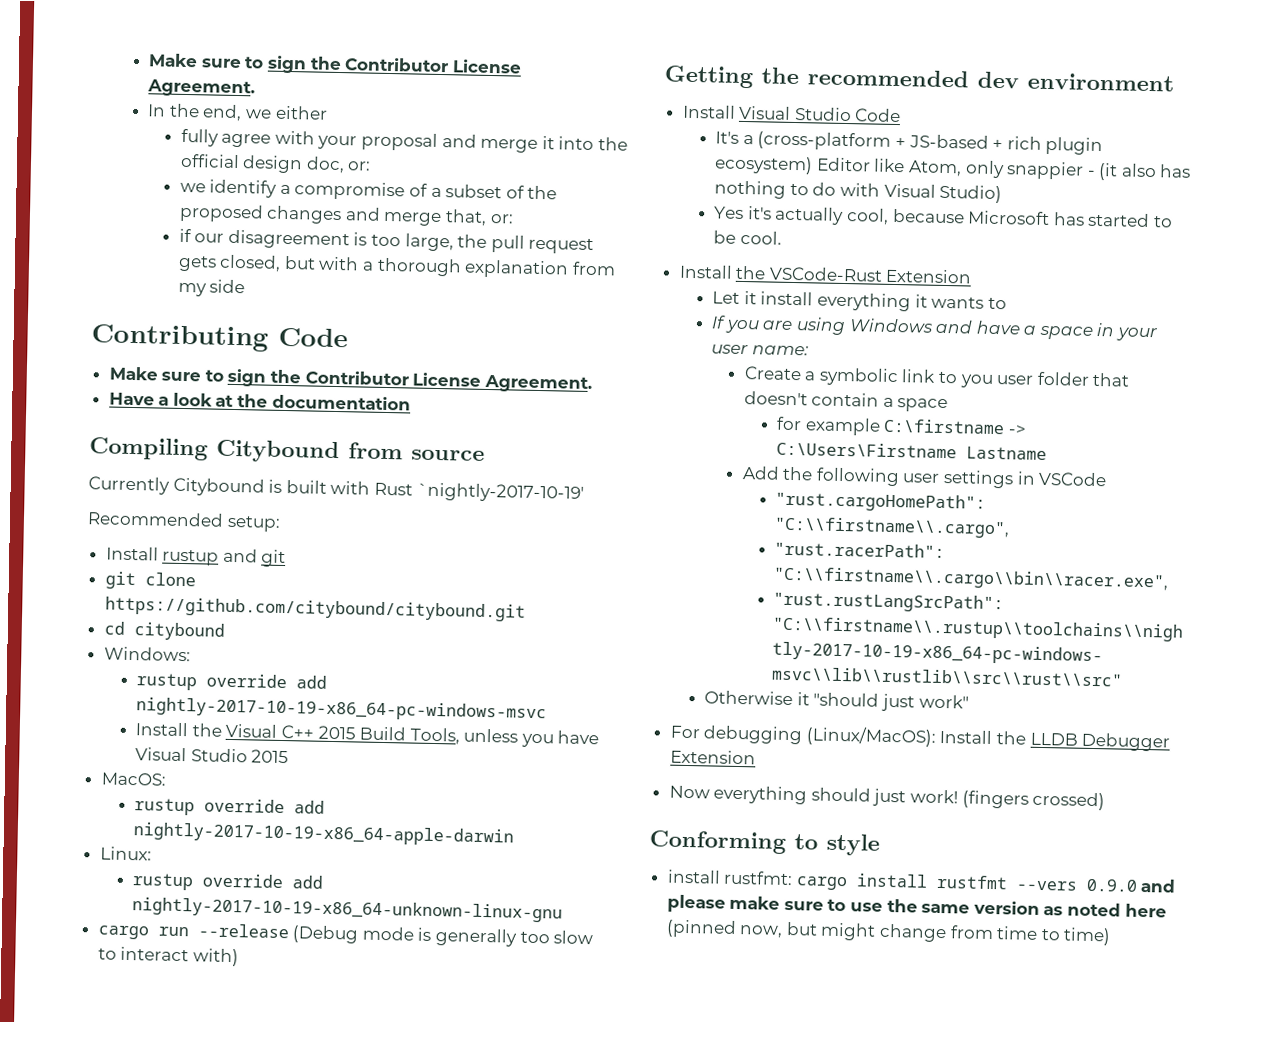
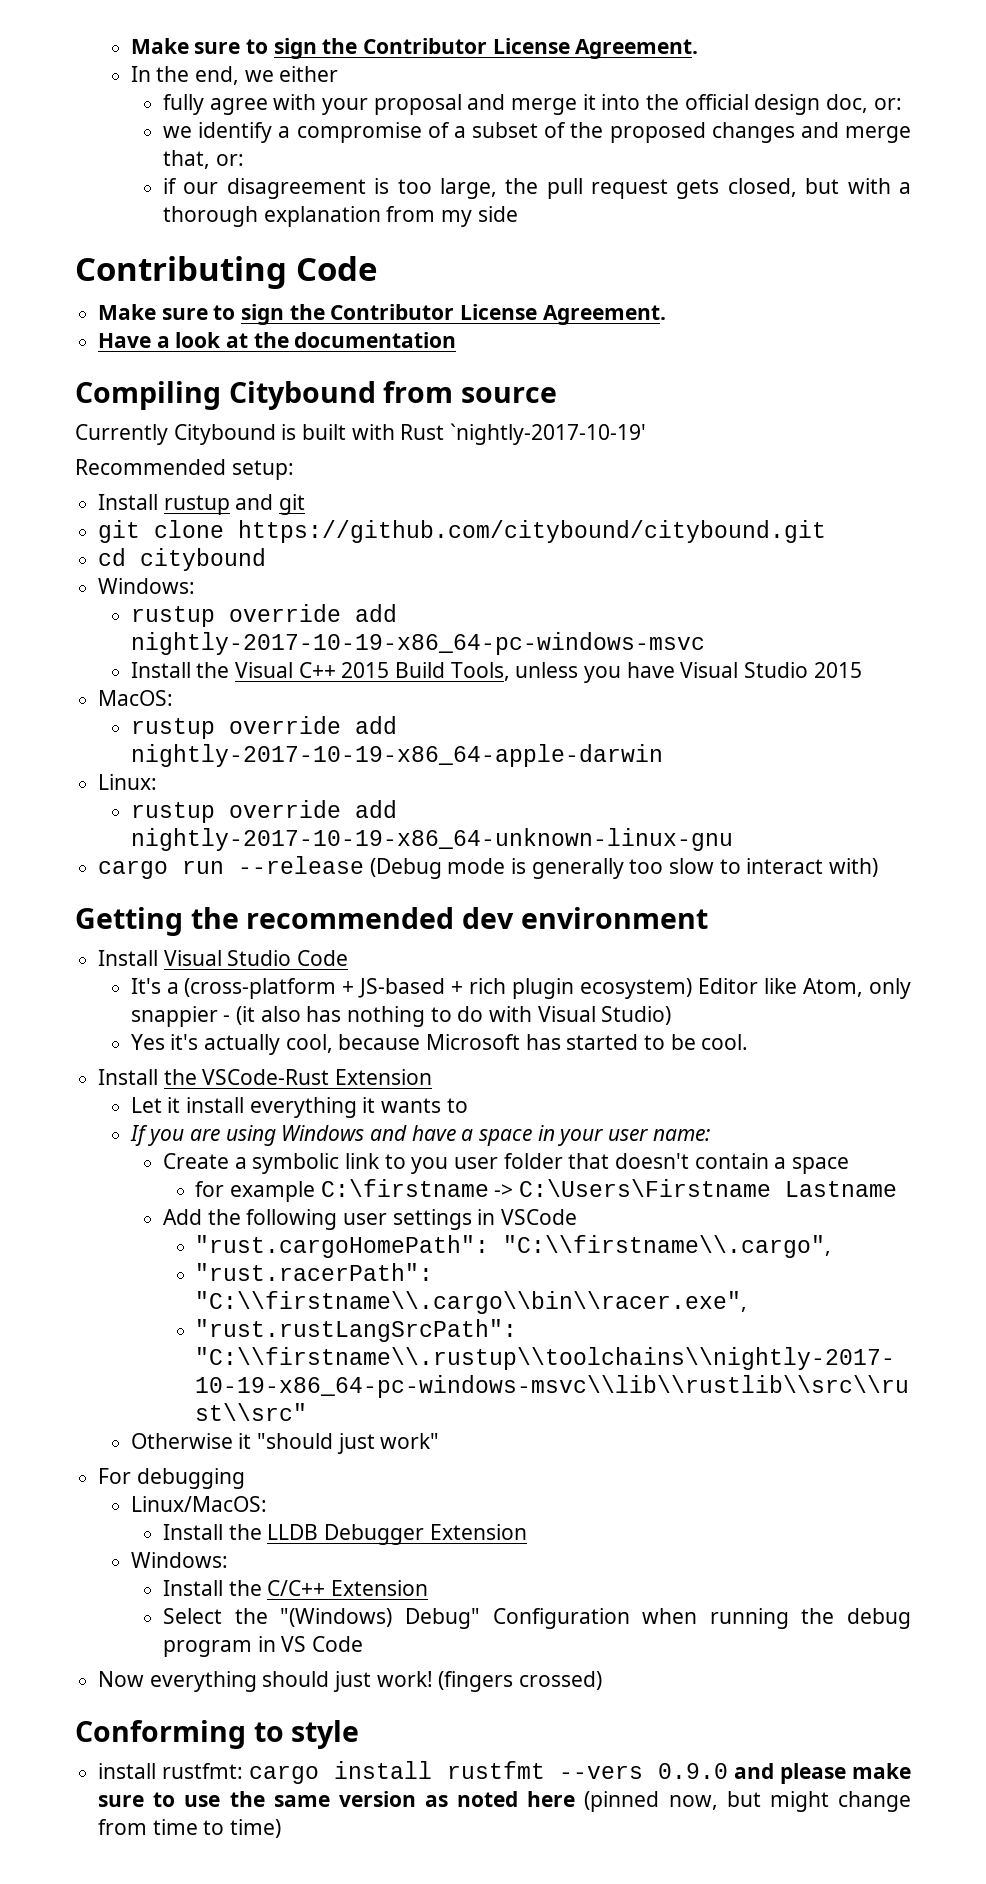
[805,726,937,747] (Linux/MacOS): -> [130,1496,267,1512] // Linux/MacOS: //
(756, 757) none -> [130,1552,228,1568] [163,1580,429,1596] [163,1608,911,1629] [163,1636,364,1657] // Windows: // Install the C/C++ Extension // Select the "(Windows) Debug" Configuration when running the debug program in VS Code

